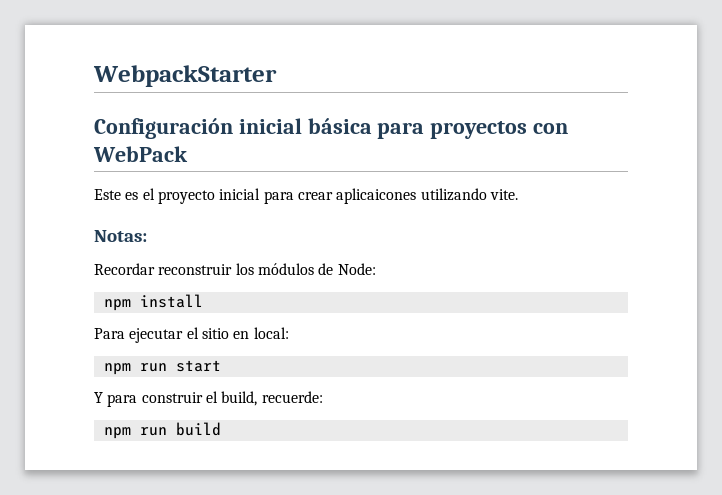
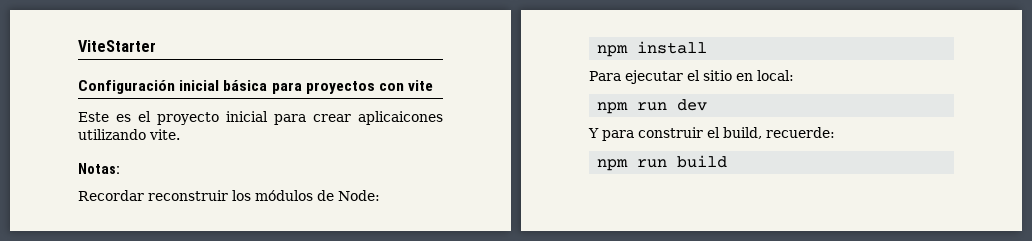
[93,65,277,87] WebpackStarter -> [78,40,156,52] ViteStarter
[93,146,188,162] WebPack -> [408,80,434,91] vite
[175,360,221,372] start -> [677,99,708,111] dev

